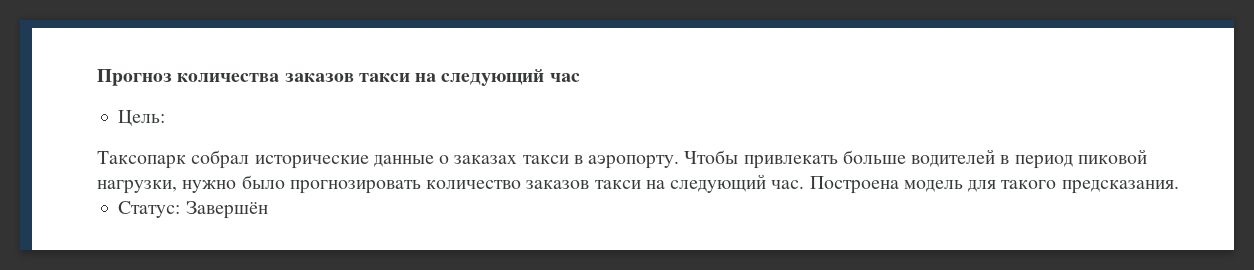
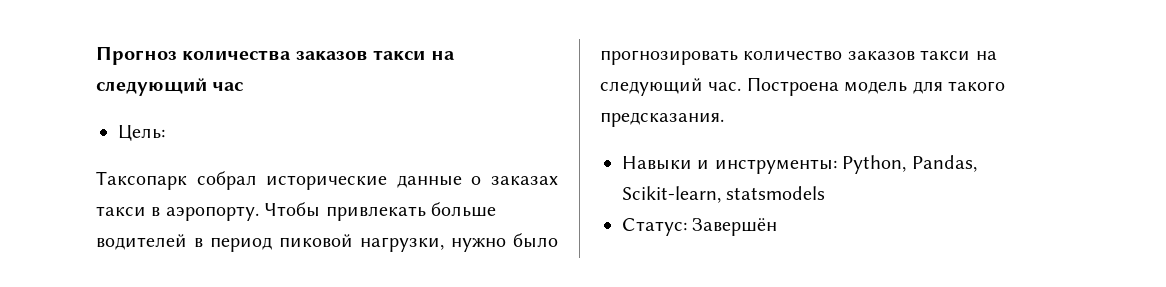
(1179, 187) none -> [622,155,977,174] [622,186,826,203] // Навыки и инструменты: Python, Pandas, Scikit-learn, statsmodels

